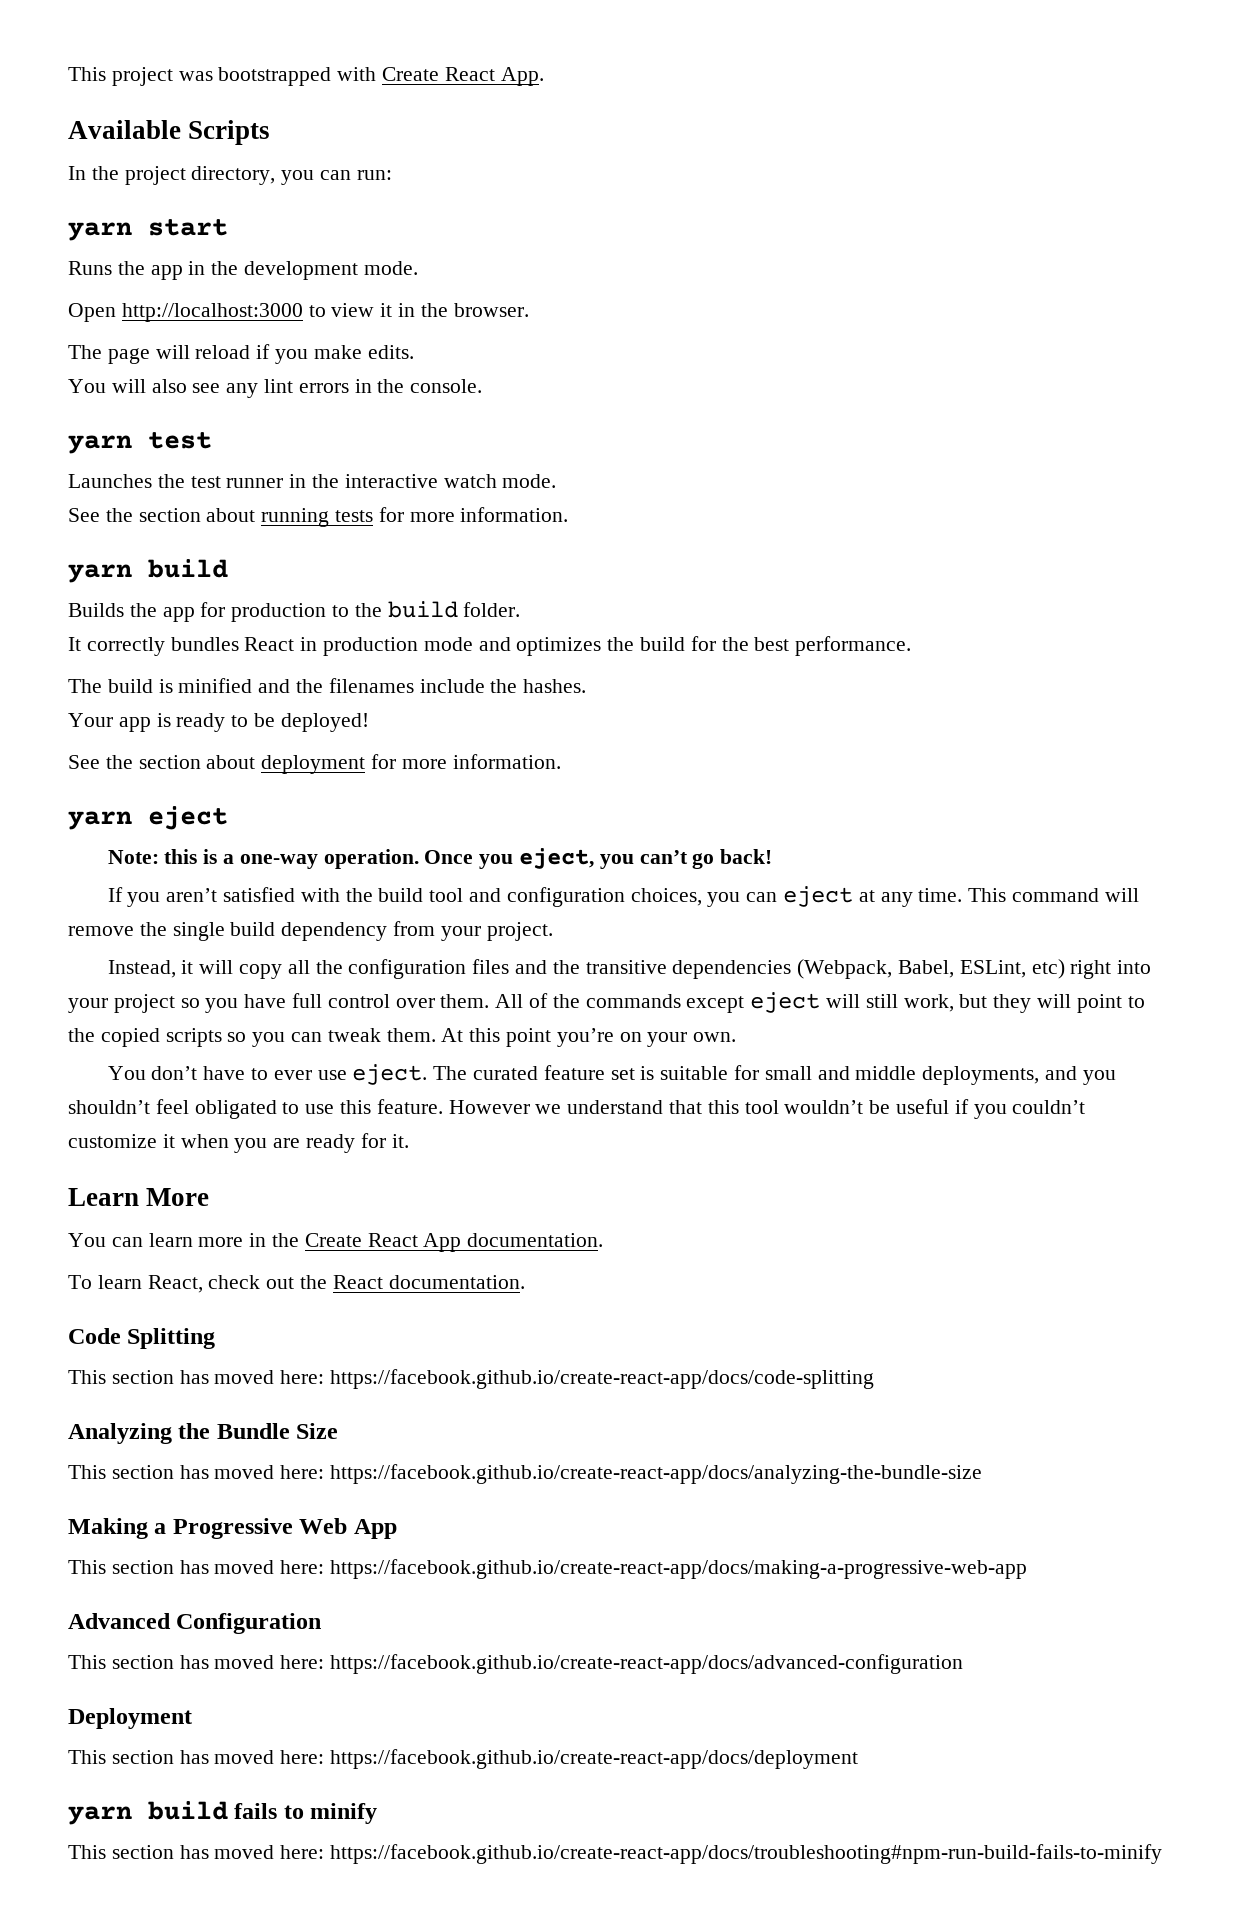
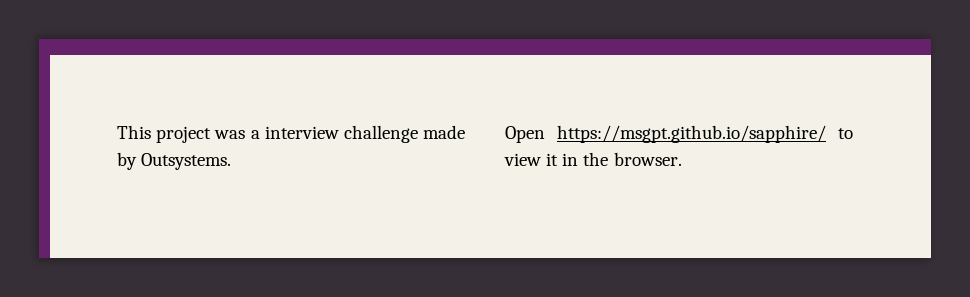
[218,67,544,86] [68,120,271,145] [68,166,392,185] [68,219,228,241] [68,261,418,280] bootstrapped with Create React App. // Available Scripts // In the project directory, you can run: // yarn start // Runs the app in the development mode. -> [250,125,466,143] [117,152,232,170] a interview challenge made by Outsystems.
[121,303,303,322] http://localhost:3000 -> [557,125,826,143] https://msgpt.github.io/sapphire/
[68,344,414,364] [68,379,483,398] [68,432,212,454] [68,474,557,488] [68,507,569,527] [68,559,228,583] [68,601,521,622] [68,636,912,656] [68,678,587,693] [68,713,369,732] [68,754,561,774] [68,806,228,830] [107,848,773,869] [107,886,1139,907] [68,921,553,941] [107,959,1152,979] [68,992,1145,1013] [68,1028,737,1047] [107,1064,1116,1085] [68,1099,1086,1119] [68,1133,409,1153] [68,1188,210,1206] [68,1233,604,1252] [68,1275,525,1293] [68,1328,216,1349] [68,1369,875,1389] [68,1423,339,1444] [68,1464,983,1484] [68,1518,397,1539] [68,1559,1028,1579] [68,1613,322,1634] [68,1654,964,1674] [68,1708,192,1729] [68,1749,859,1769] [68,1801,378,1825] [68,1844,1163,1864] // The page will reload if you make edits. // You will also see any lint errors in the console. // yarn test // Launches the test runner in the interactive watch mode. // See the section about running tests for more information. // yarn build // Builds the app for production to the build folder. // It correctly bundles React in production mode and optimizes the build for the best performance. // The build is minified and the filenames include the hashes. // Your app is ready to be deployed! // See the section about deployment for more information. // yarn eject // Note: this is a one-way operation. Once you eject, you can’t go back! // If you aren’t satisfied with the build tool and configuration choices, you can eject at any time. This command will remove the single build dependency from your project. // Instead, it will copy all the configuration files and the transitive dependencies (Webpack, Babel, ESLint, etc) right into your project so you have full control over them. All of the commands except eject will still work, but they will point to the copied scripts so you can tweak them. At this point you’re on your own. // You don’t have to ever use eject. The curated feature set is suitable for small and middle deployments, and you shouldn’t feel obligated to use this feature. However we understand that this tool wouldn’t be useful if you couldn’t customize it when you are ready for it. // Learn More // You can learn more in the Create React App documentation. // To learn React, check out the React documentation. // Code Splitting // This section has moved here: https://facebook.github.io/create-react-app/docs/code-splitting // Analyzing the Bundle Size // This section has moved here: https://facebook.github.io/create-react-app/docs/analyzing-the-bundle-size // Making a Progressive Web App // This section has moved here: https://facebook.github.io/create-react-app/docs/making-a-progressive-web-app // Advanced Configuration // This section has moved here: https://facebook.github.io/create-react-app/docs/advanced-configuration // Deployment // This section has moved here: https://facebook.github.io/create-react-app/docs/deployment // yarn build fails to minify // This section has moved here: https://facebook.github.io/create-react-app/docs/troubleshooting#npm-run-build-fails-to-minify -> (682, 159) none

